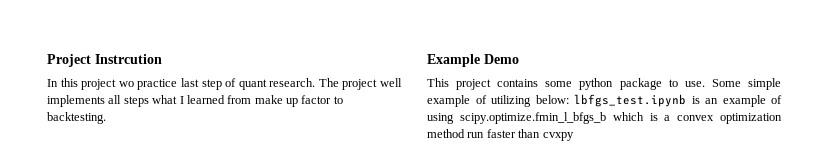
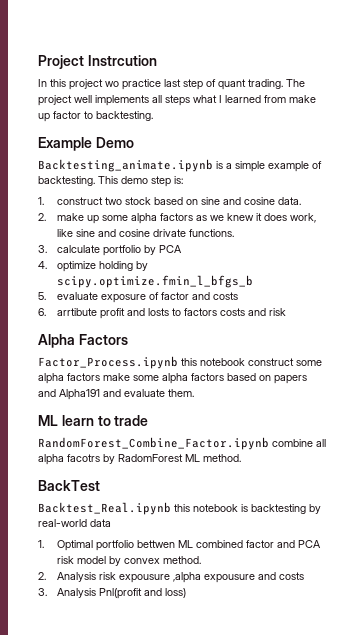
[269,78,316,87] research. -> [248,79,283,89] trading.
[427,78,781,90] [427,94,782,107] [427,112,782,124] [427,129,574,141] This project contains some python package to use. Some simple example of utilizing below: lbfgs_test.ipynb is an example of using scipy.optimize.fmin_l_bfgs_b which is a convex optimization method run faster than cvxpy -> [38,159,322,172] [38,176,183,187] [38,197,302,205] [38,213,317,224] [57,229,235,237] [38,245,183,256] [38,261,149,272] [57,275,254,288] [38,292,239,303] [38,308,287,319] [38,334,128,348] [38,356,322,369] [38,373,307,384] [38,389,194,400] [38,415,149,426] [38,437,326,450] [38,454,241,465] [38,480,100,491] [38,502,321,515] [38,519,111,527] [38,540,322,551] [57,556,202,566] [38,572,305,583] [38,588,187,599] Backtesting_animate.ipynb is a simple example of backtesting. This demo step is: // 1. construct two stock based on sine and cosine data. // 2. make up some alpha factors as we knew it does work, like sine and cosine drivate functions. // 3. calculate portfolio by PCA // 4. optimize holding by scipy.optimize.fmin_l_bfgs_b // 5. evaluate exposure of factor and costs // 6. arrtibute profit and losts to factors costs and risk // Alpha Factors // Factor_Process.ipynb this notebook construct some alpha factors make some alpha factors based on papers and Alpha191 and evaluate them. // ML learn to trade // RandomForest_Combine_Factor.ipynb combine all alpha facotrs by RadomForest ML method. // BackTest // Backtest_Real.ipynb this notebook is backtesting by real-world data // 1. Optimal portfolio bettwen ML combined factor and PCA risk model by convex method. // 2. Analysis risk expousure ,alpha expousure and costs // 3. Analysis Pnl(profit and loss)

